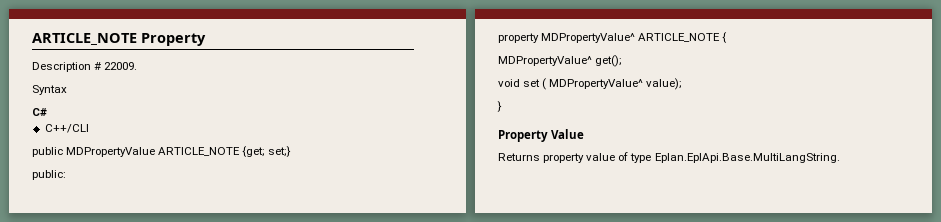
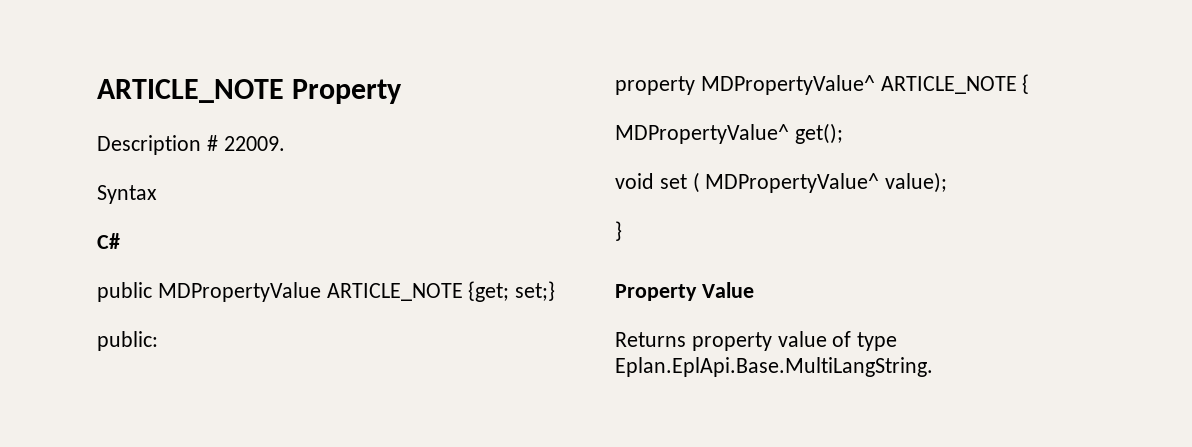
[44,124,89,133] // C++/CLI -> (120, 241) none

